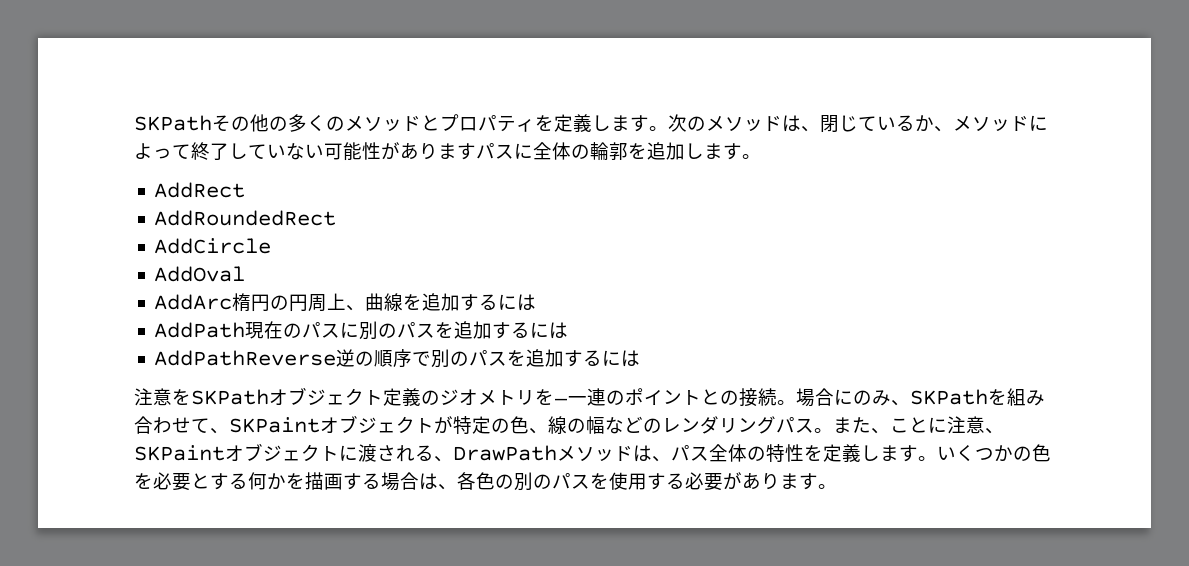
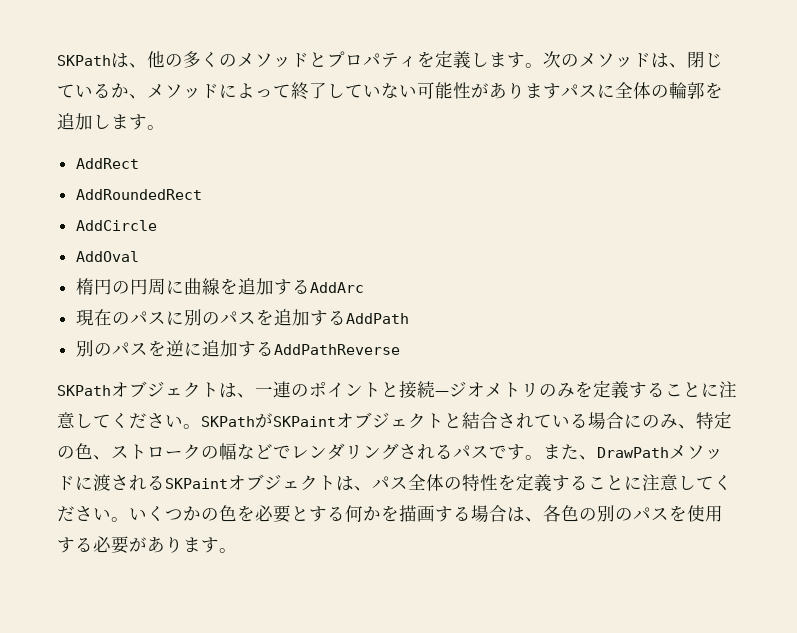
[134,115,250,132] SKPathその -> [57,53,147,68] SKPathは、
[154,294,233,310] AddArc -> (140, 256) none
[327,293,366,311] 上、 -> [166,280,185,294] に
[498,294,537,311] [154,322,246,338] には // AddPath -> [310,282,365,293] AddArc //
[530,322,569,339] [154,349,641,368] [134,388,191,406] には // AddPathReverse逆の順序で別のパスを追加するには // 注意を -> [346,313,410,324] [76,340,401,357] AddPath // 別のパスを逆に追加するAddPathReverse //
[383,388,1045,407] [134,415,567,434] 定義のジオメトリを—一連のポイントとの接続。場合にのみ、SKPathを組み合わせて、SKPaintオブジェクトが特定の色、線 -> [219,380,737,399] [57,411,732,430] [57,443,201,460] は、一連のポイントと接続—ジオメトリのみを定義することに注意してください。SKPathがSKPaintオブジェクトと結合されている場合にのみ、特定の色、ストローク
[643,418,662,433] の -> [273,445,291,459] で
[776,416,1004,434] [134,443,633,462] パス。また、ことに注意、SKPaintオブジェクトに渡される、DrawPathメソッド -> [399,444,723,460] [57,474,336,491] されるパスです。また、DrawPathメソッドに渡されるSKPaintオブジェクト
[861,445,918,462] します -> [552,474,732,491] [57,506,111,522] することに注意してください

